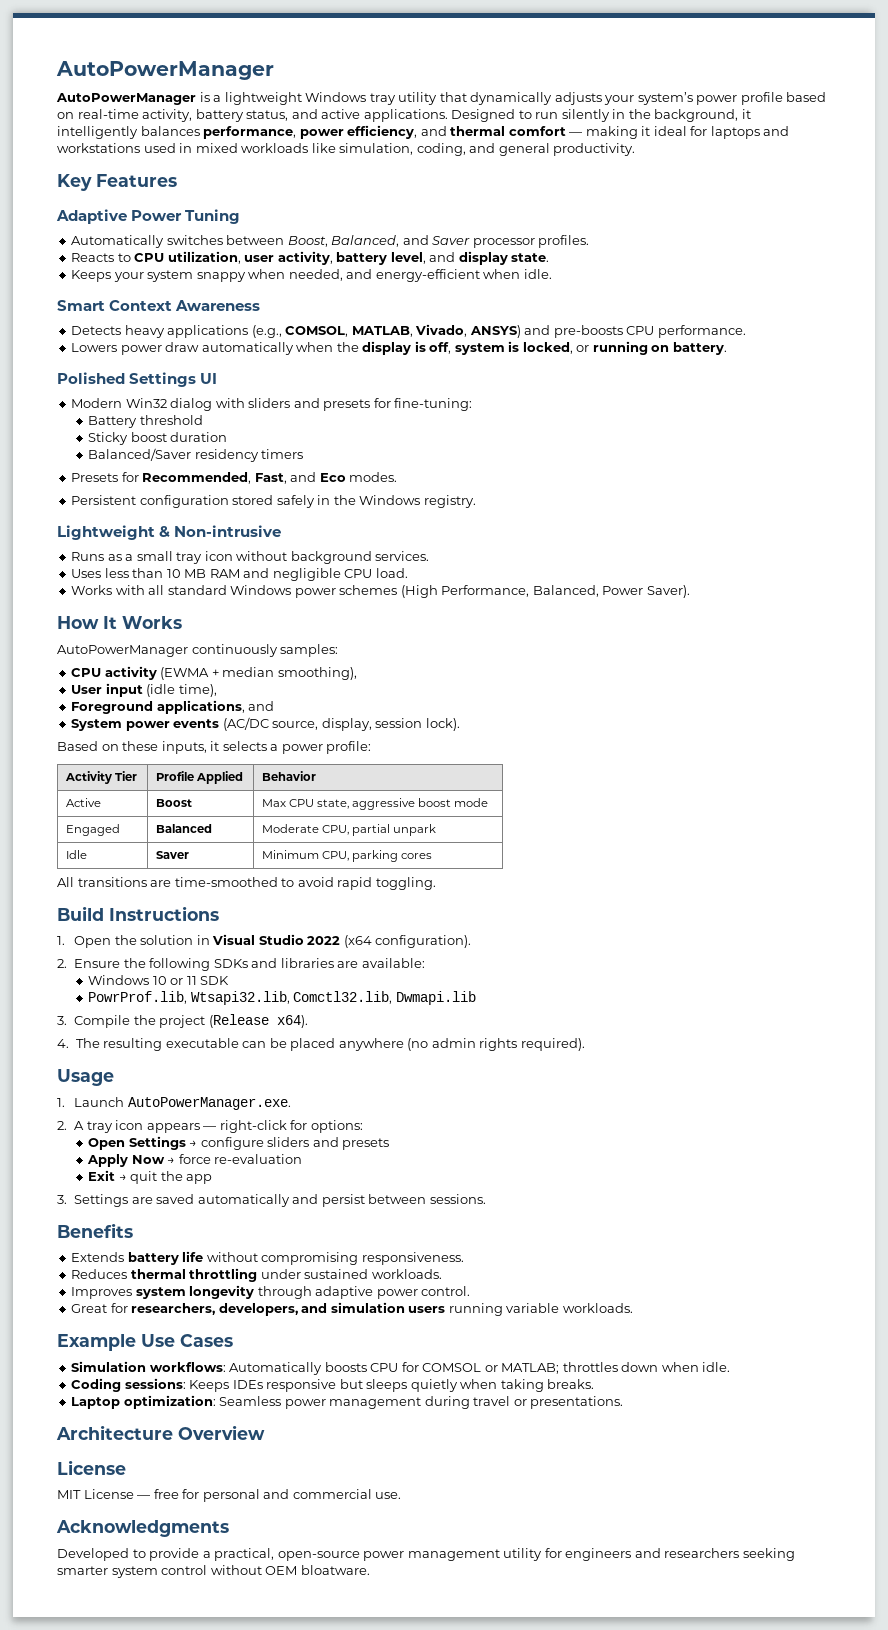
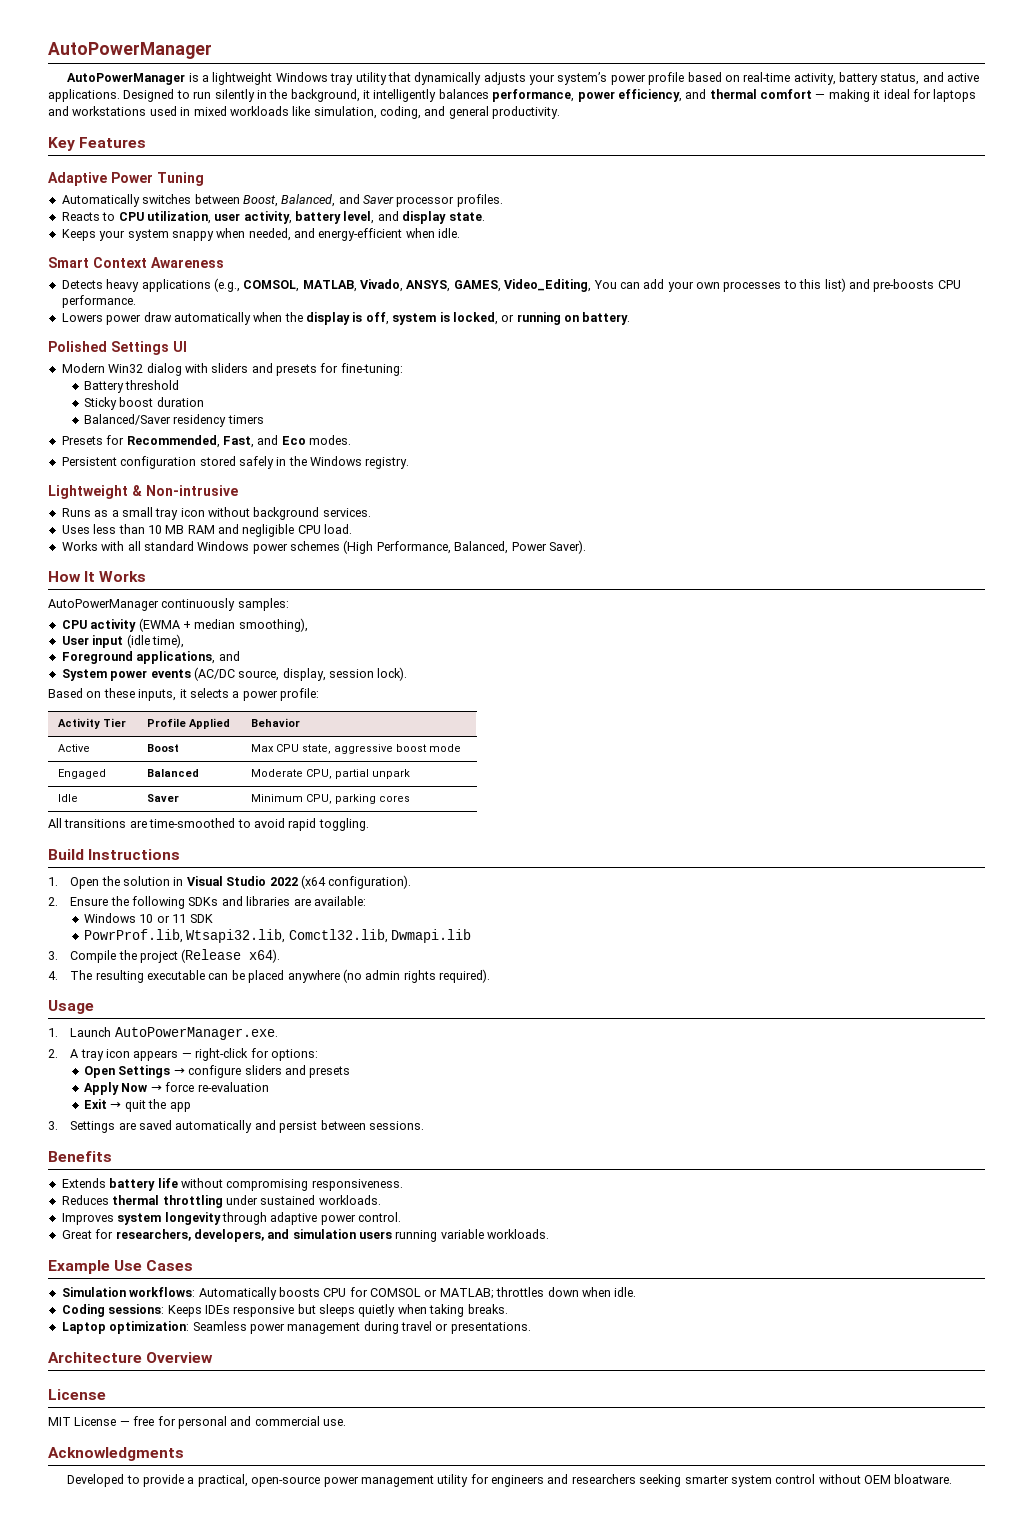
[469,325,521,338] ANSYS) -> [406,278,846,292] ANSYS, GAMES, Video_Editing, You can add your own processes to this list)

